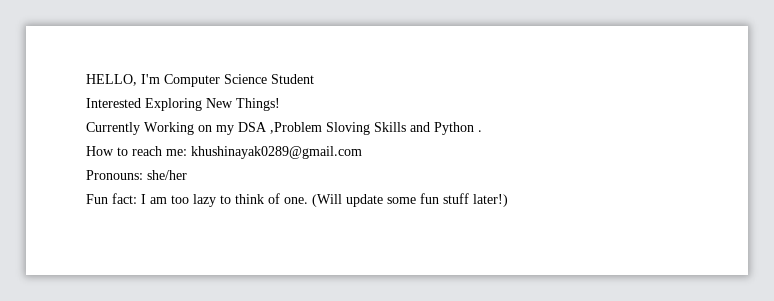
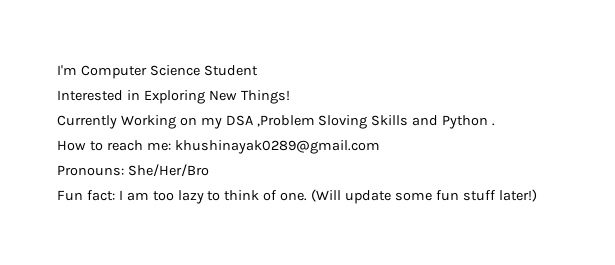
[86,74,137,86] HELLO, -> (57, 70) none
(141, 103) none -> [126,90,140,100] in
[147,170,187,180] she/her -> [127,164,209,177] She/Her/Bro

